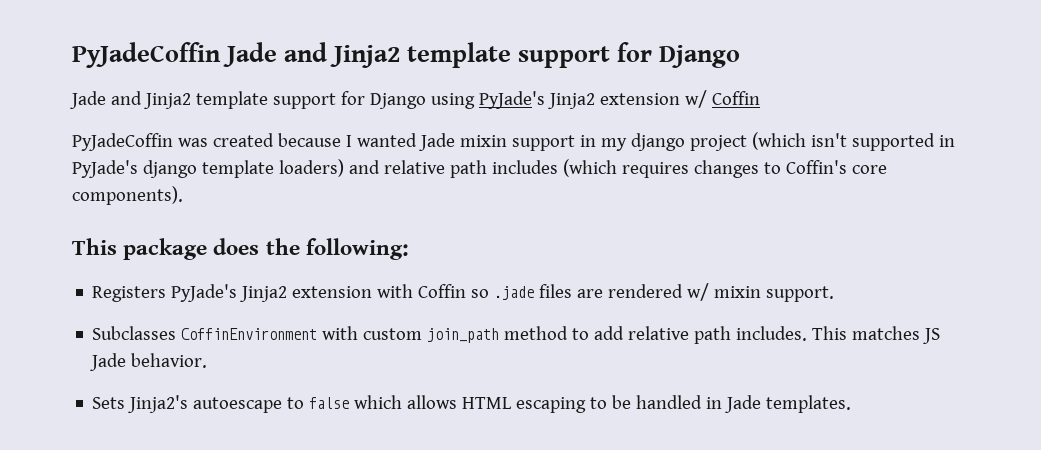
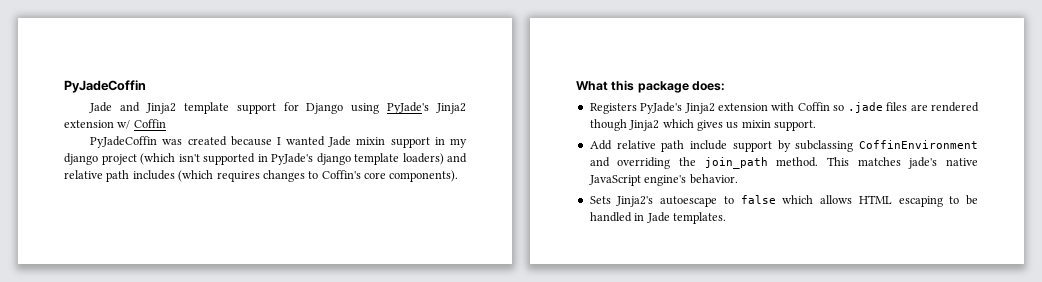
[72,42,741,68] PyJadeCoffin Jade and Jinja2 template support for Django -> [64,80,146,93] PyJadeCoffin
[72,238,409,260] This package does the following: -> [576,80,726,93] What this package does:
[687,283,835,302] [92,326,941,344] [90,353,127,371] w/ mixin support. // Subclasses CoffinEnvironment with custom join_path method to add relative path includes. This matches JS Jade -> [589,119,816,131] [589,140,978,152] [589,157,978,169] [588,175,687,186] though Jinja2 which gives us mixin support. // Add relative path include support by subclassing CoffinEnvironment and overriding the join_path method. This matches jade's native JavaScript engine's

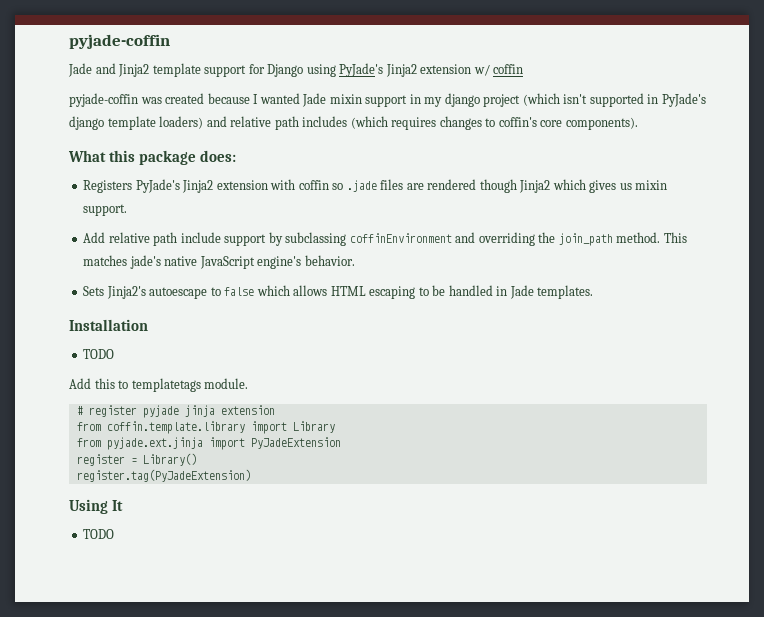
[64,80,146,93] PyJadeCoffin -> [69,34,170,49] pyjade-coffin
[133,119,166,128] [90,136,158,148] Coffin // PyJadeCoffin -> [493,64,524,74] [69,93,138,107] coffin // pyjade-coffin
[321,170,361,179] Coffin's -> [498,117,537,127] coffin's
[797,102,830,111] Coffin -> [298,180,329,190] coffin
[859,140,978,149] CoffinEnvironment -> [349,233,452,243] coffinEnvironment
(726, 218) none -> [69,319,148,331] [83,349,115,359] [69,378,249,392] [76,405,275,418] [76,421,335,434] [76,437,341,450] [76,453,197,466] [76,469,251,482] [69,499,124,514] [83,529,115,539] // Installation // TODO // Add this to templatetags module. // # register pyjade jinja extension // from coffin.template.library import Library // from pyjade.ext.jinja import PyJadeExtension // register = Library() // register.tag(PyJadeExtension) // Using It // TODO

